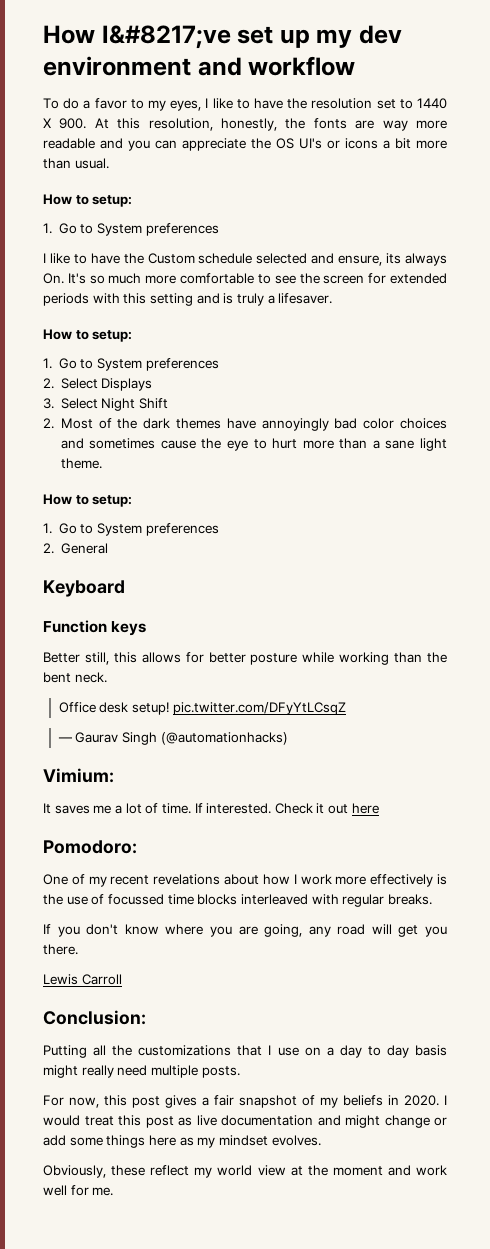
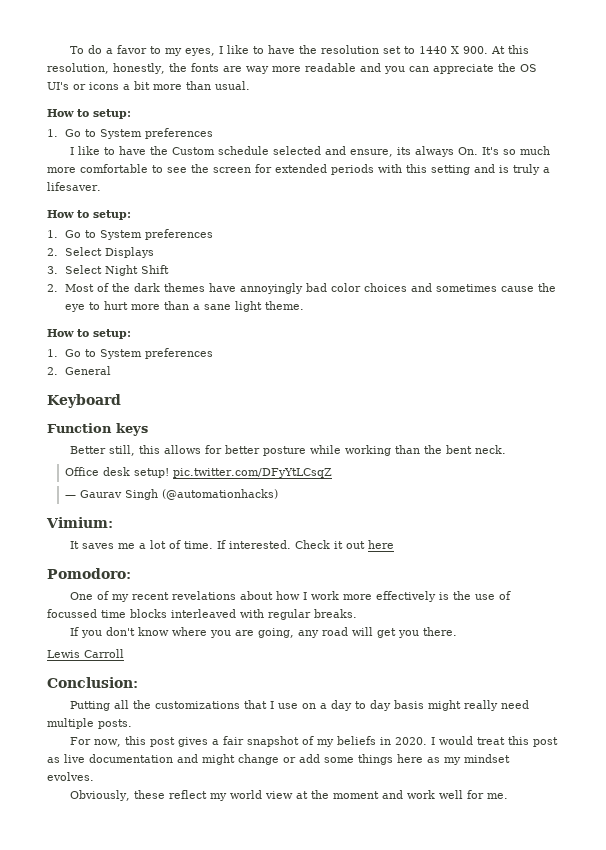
[43,25,403,49] [43,56,356,76] How I&#8217;ve set up my dev environment and workflow // -> (70, 50) none

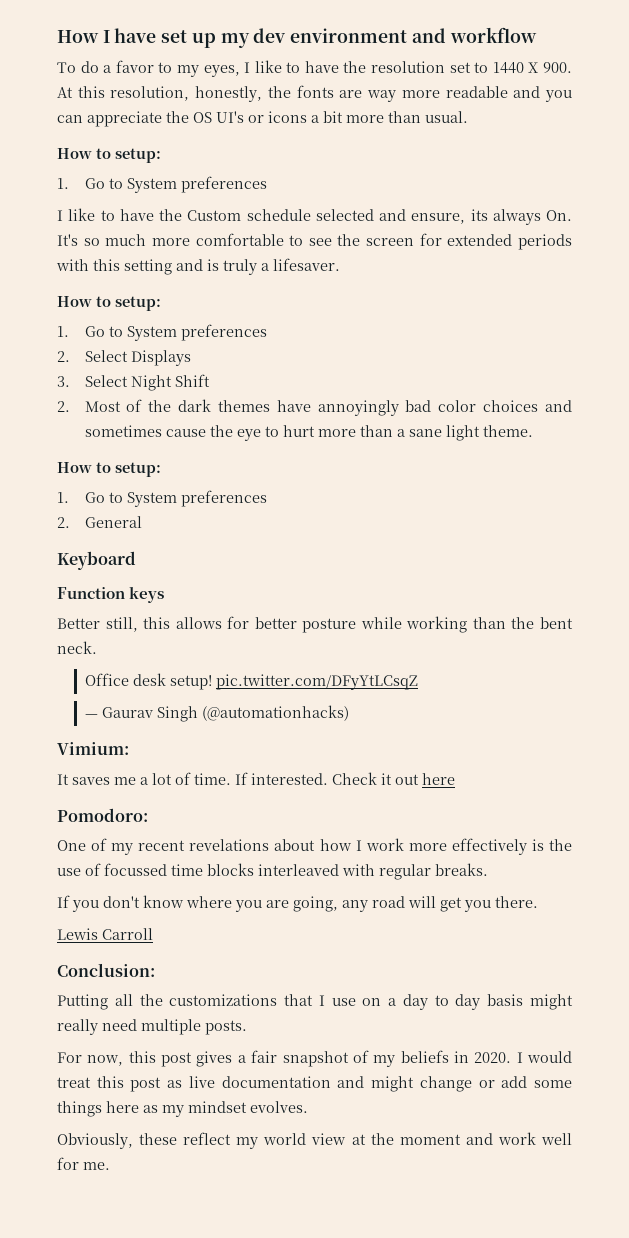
(70, 50) none -> [57,27,537,48] How I have set up my dev environment and workflow //

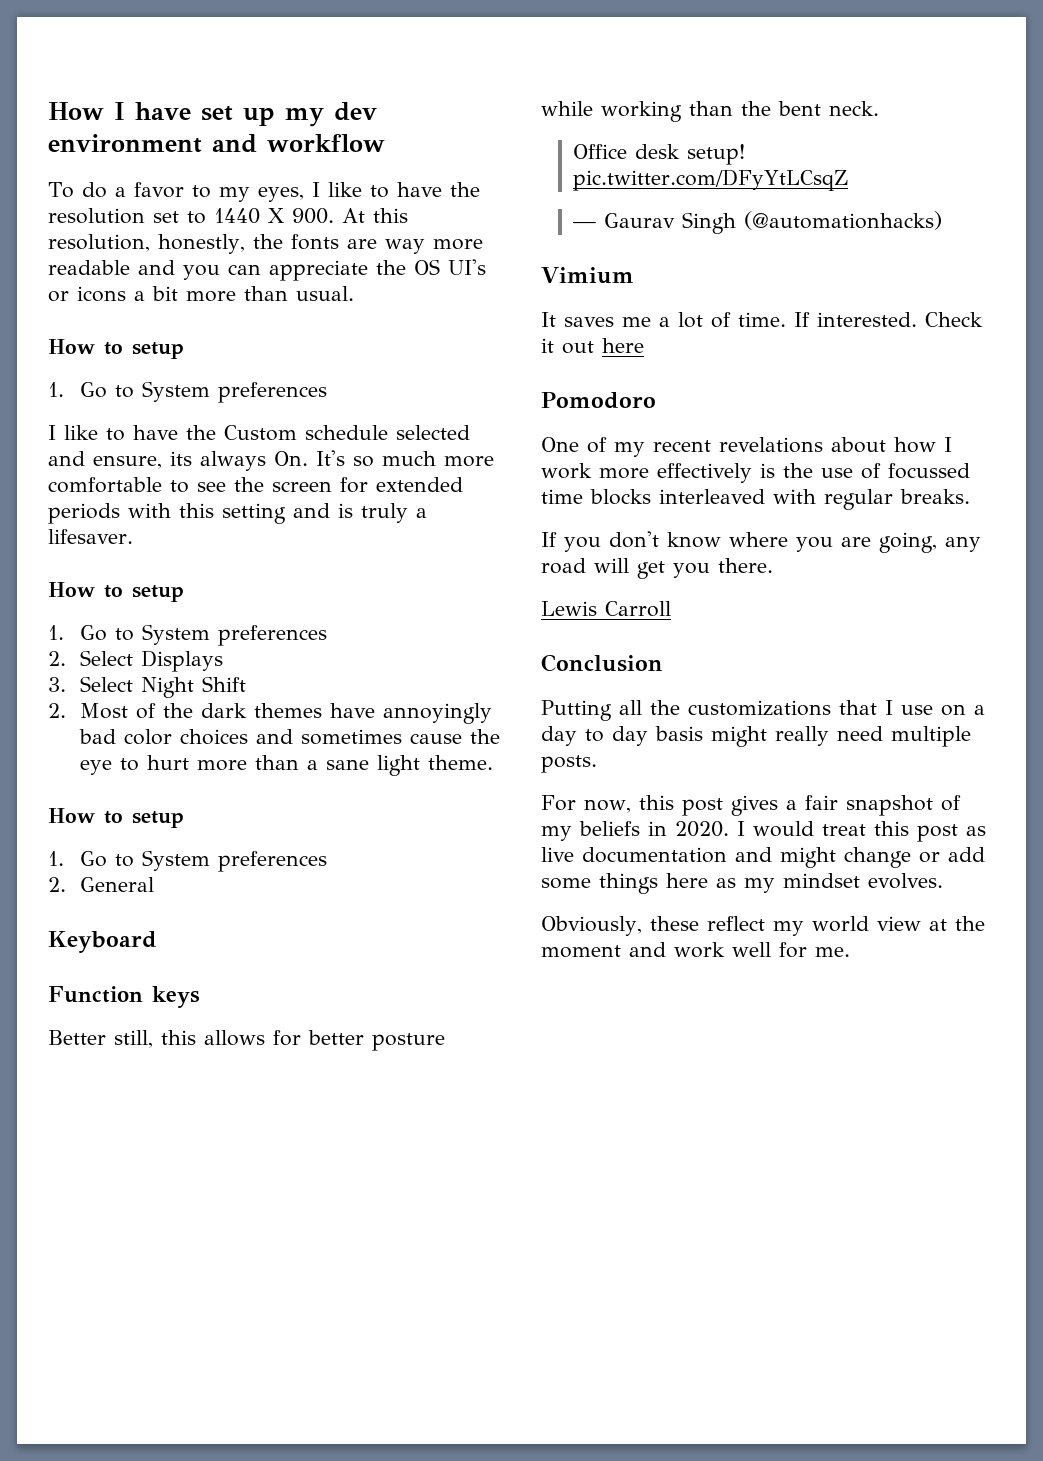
[115,148,161,163] setup: -> [132,342,184,359] setup
[115,296,161,311] setup: -> [132,585,184,602] setup
[115,462,161,477] setup: -> [132,811,184,828] setup
[57,742,129,755] Vimium: -> [541,267,634,284] Vimium
[57,808,148,822] Pomodoro: -> [541,392,656,409] Pomodoro
[57,963,155,977] Conclusion: -> [541,654,663,672] Conclusion

